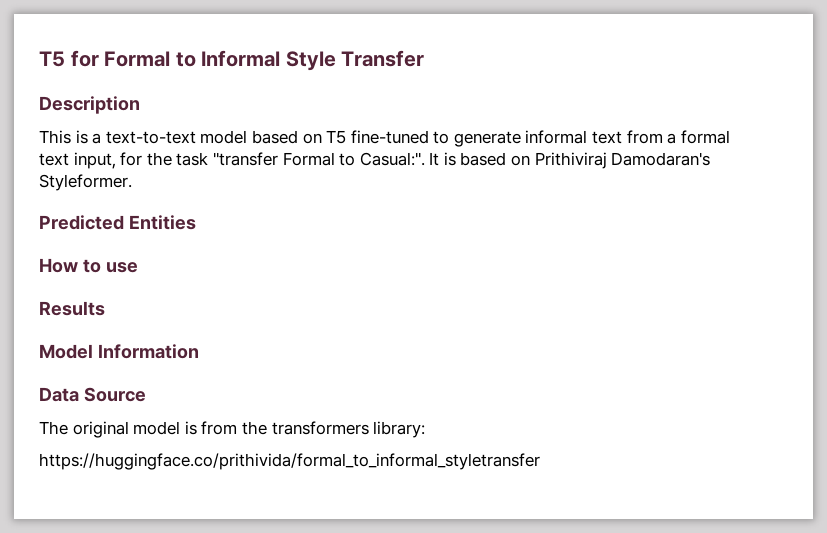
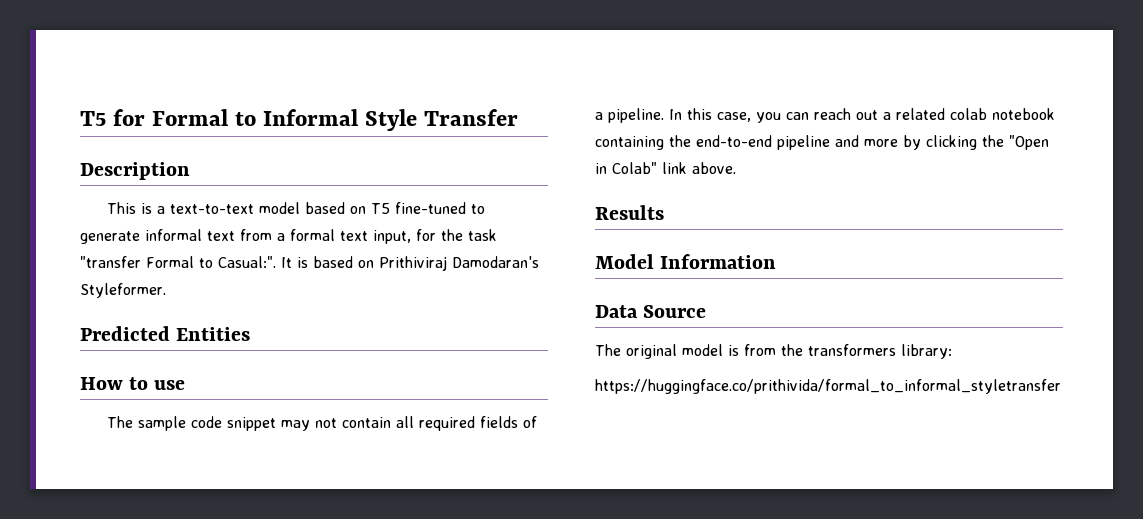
(138, 267) none -> [106,416,537,431] [595,108,1055,123] [595,135,1049,150] [595,162,736,174] // The sample code snippet may not contain all required fields of a pipeline. In this case, you can reach out a related colab notebook containing the end-to-end pipeline and more by clicking the "Open in Colab" link above.

